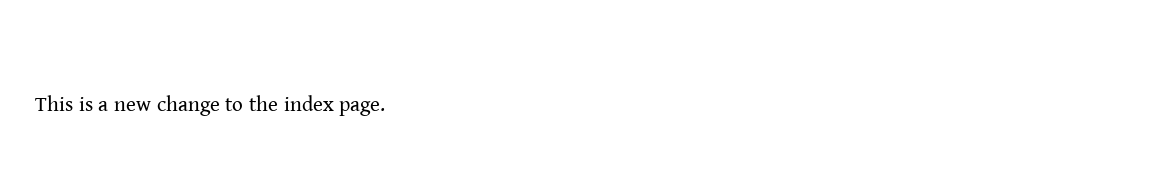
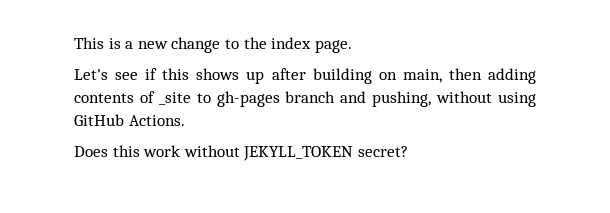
(386, 108) none -> [74,68,536,84] [74,91,537,107] [74,114,185,126] [74,145,408,161] // Let's see if this shows up after building on main, then adding contents of _site to gh-pages branch and pushing, without using GitHub Actions. // Does this work without JEKYLL_TOKEN secret?

